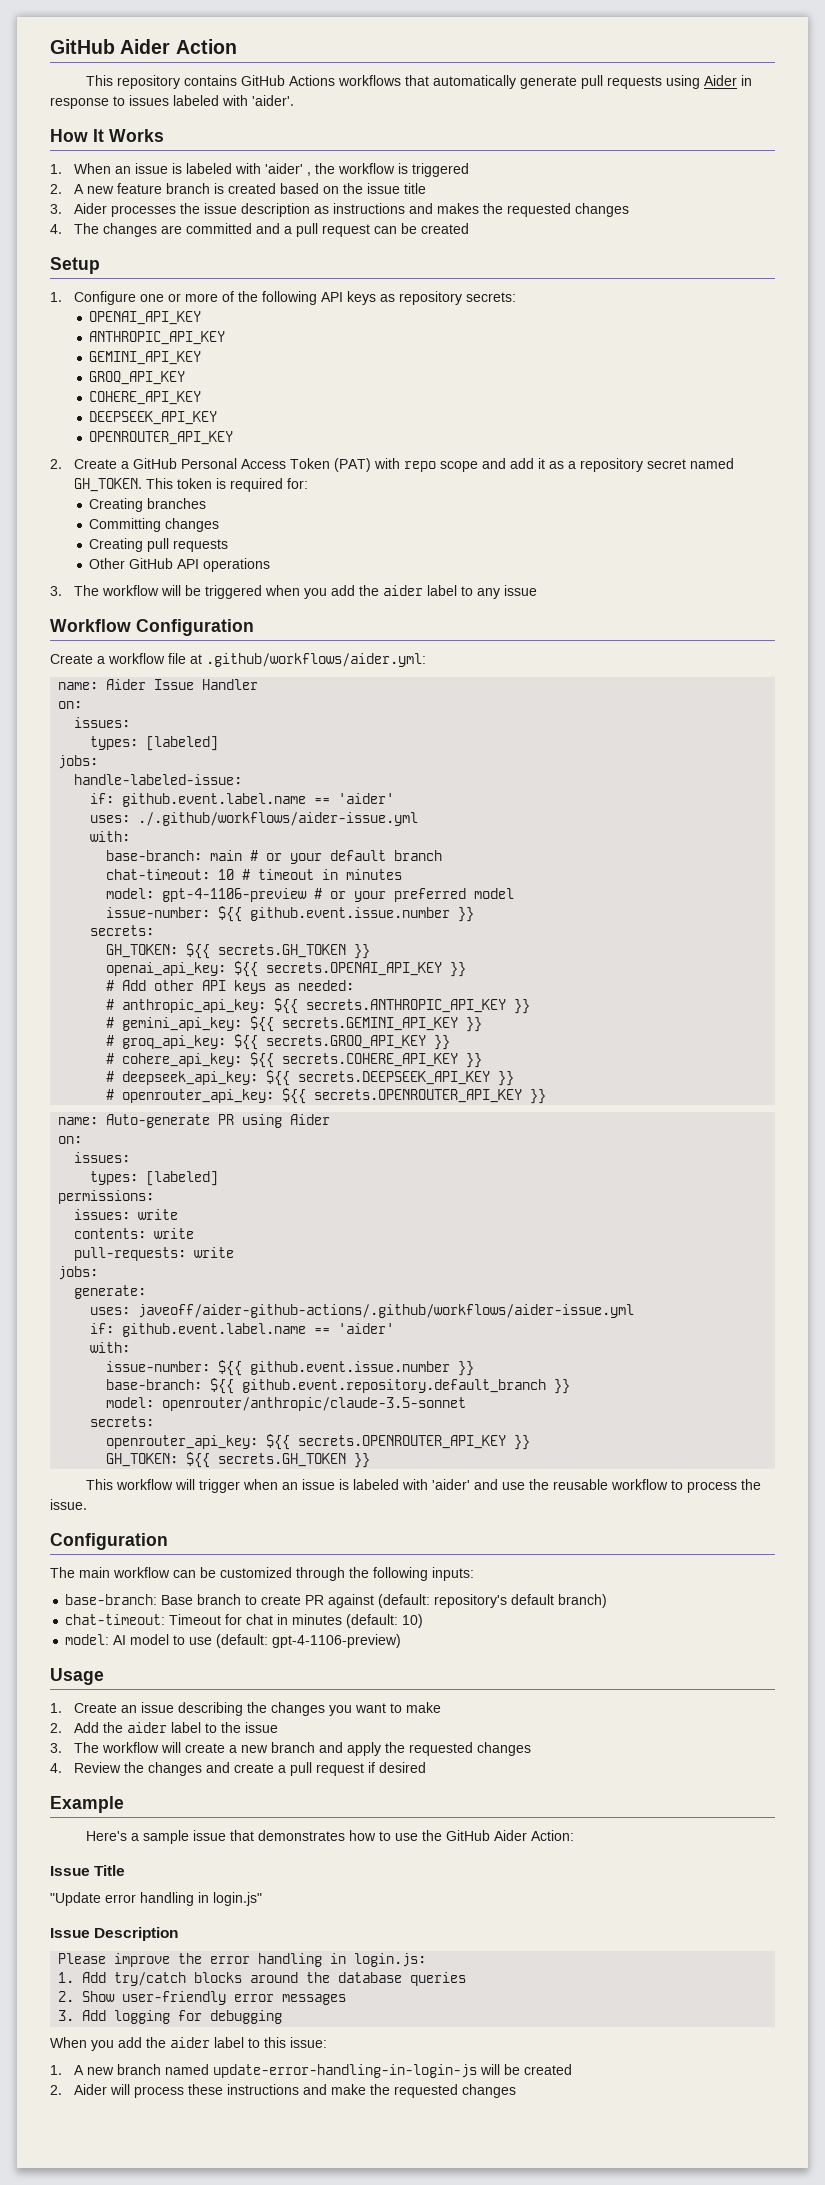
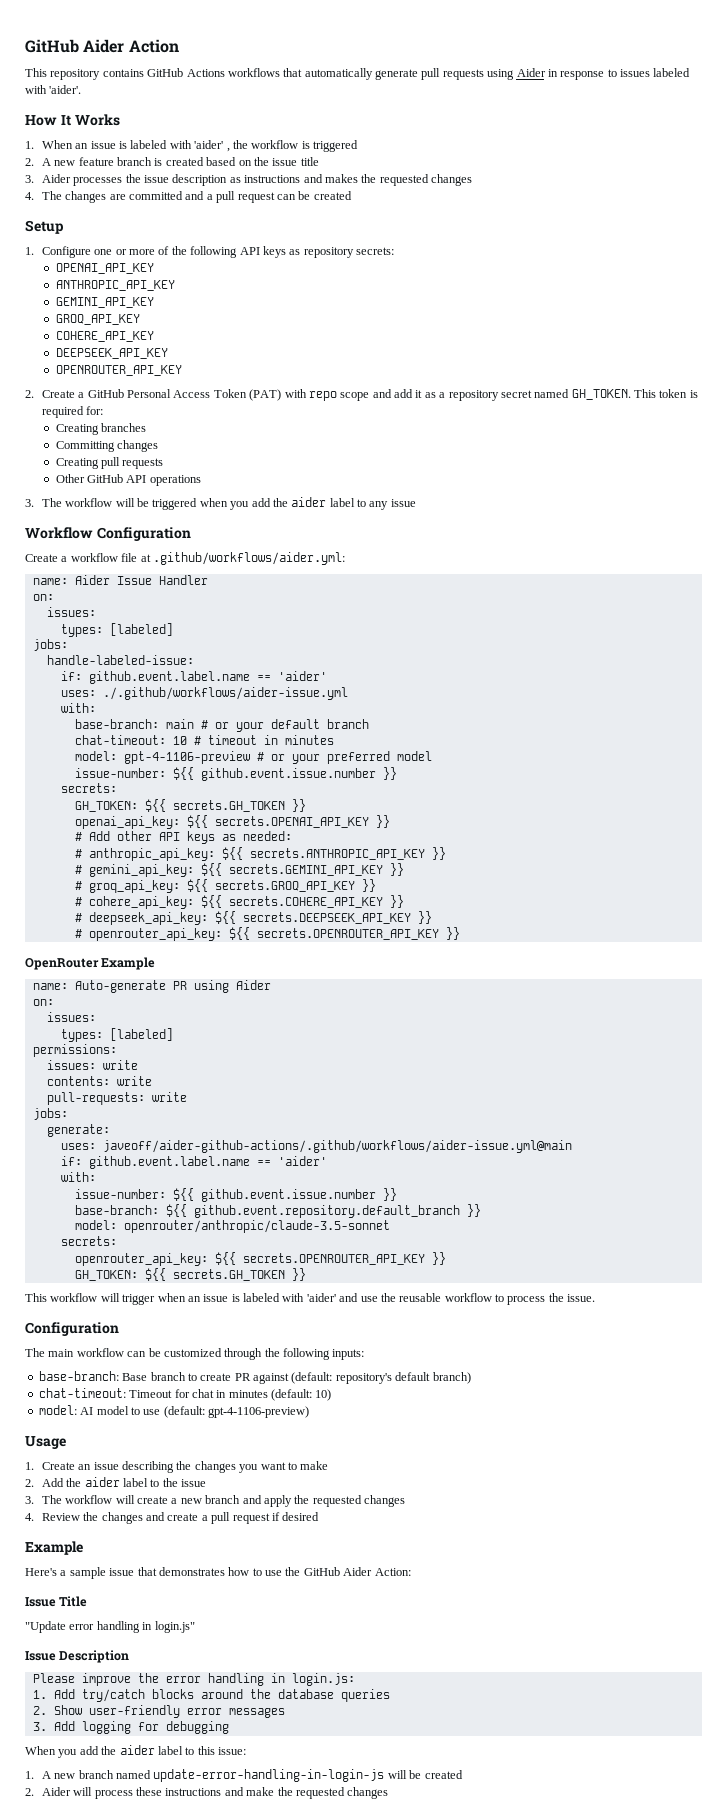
(547, 1096) none -> [25,957,156,970] // OpenRouter Example
[138,1304,635,1318] javeoff/aider-github-actions/.github/workflows/aider-issue.yml -> [102,1140,572,1153] javeoff/aider-github-actions/.github/workflows/aider-issue.yml@main

